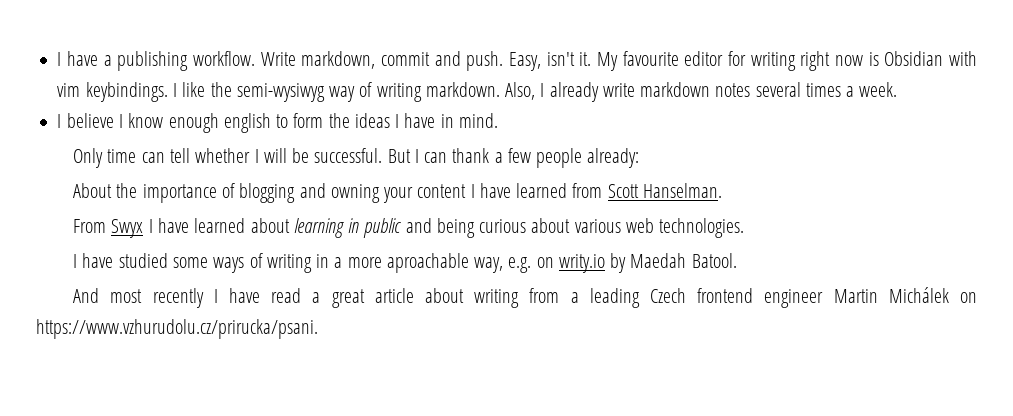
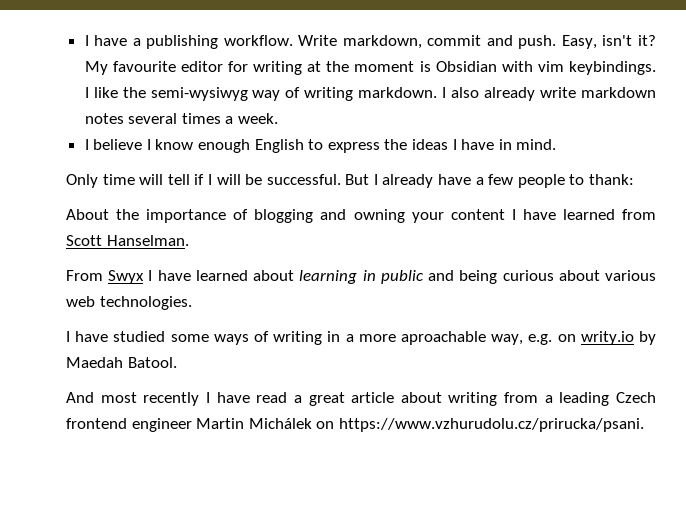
[579,52,592,66] it. -> [637,35,656,46] it?
[800,51,864,71] right now -> [307,61,415,72] at the moment
[505,82,545,100] Also, I -> [442,87,480,98] I also
[223,113,324,133] english to form -> [254,139,380,153] English to express
[141,148,251,163] can tell whether -> [139,174,205,185] will tell if
[424,148,490,163] can thank -> [382,174,472,188] already have
[587,148,640,168] already: -> [569,174,635,185] to thank:

